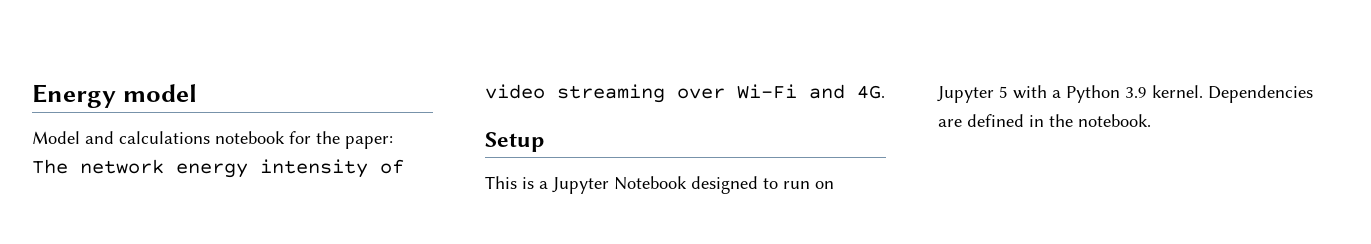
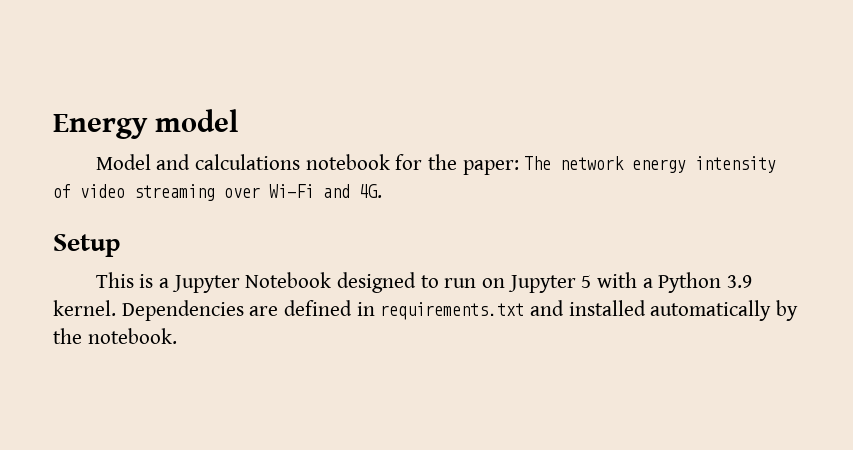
(1044, 121) none -> [380,300,799,321] requirements.txt and installed automatically by

